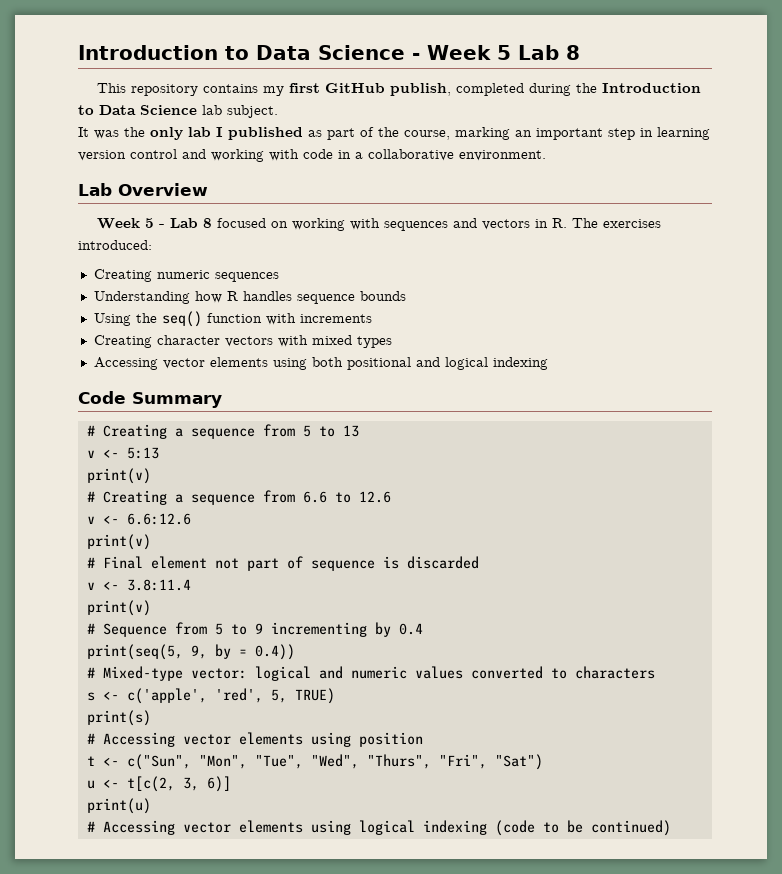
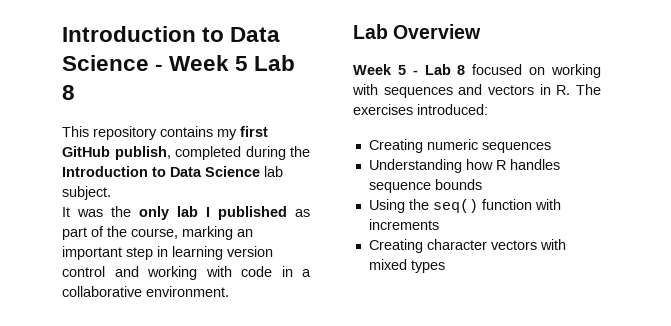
[93,357,548,370] [78,391,222,408] [86,424,359,439] [86,447,159,459] [86,468,151,484] [86,490,391,505] [86,513,191,525] [86,534,151,550] [86,556,479,571] [86,579,191,591] [86,600,151,616] [86,622,423,637] [86,644,295,660] [86,666,655,681] [86,688,335,704] [86,710,151,726] [86,732,423,747] [86,754,543,770] [86,776,231,792] [86,798,151,814] [86,820,671,836] // Accessing vector elements using both positional and logical indexing // Code Summary // # Creating a sequence from 5 to 13 // v <- 5:13 // print(v) // # Creating a sequence from 6.6 to 12.6 // v <- 6.6:12.6 // print(v) // # Final element not part of sequence is discarded // v <- 3.8:11.4 // print(v) // # Sequence from 5 to 9 incrementing by 0.4 // print(seq(5, 9, by = 0.4)) // # Mixed-type vector: logical and numeric values converted to characters // s <- c('apple', 'red', 5, TRUE) // print(s) // # Accessing vector elements using position // t <- c("Sun", "Mon", "Tue", "Wed", "Thurs", "Fri", "Sat") // u <- t[c(2, 3, 6)] // print(u) // # Accessing vector elements using logical indexing (code to be continued) -> (445, 266) none

